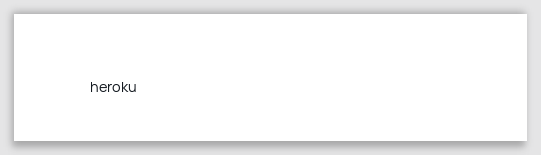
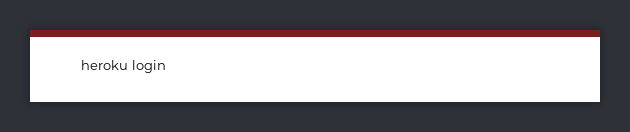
(137, 87) none -> [131,60,166,73] login

